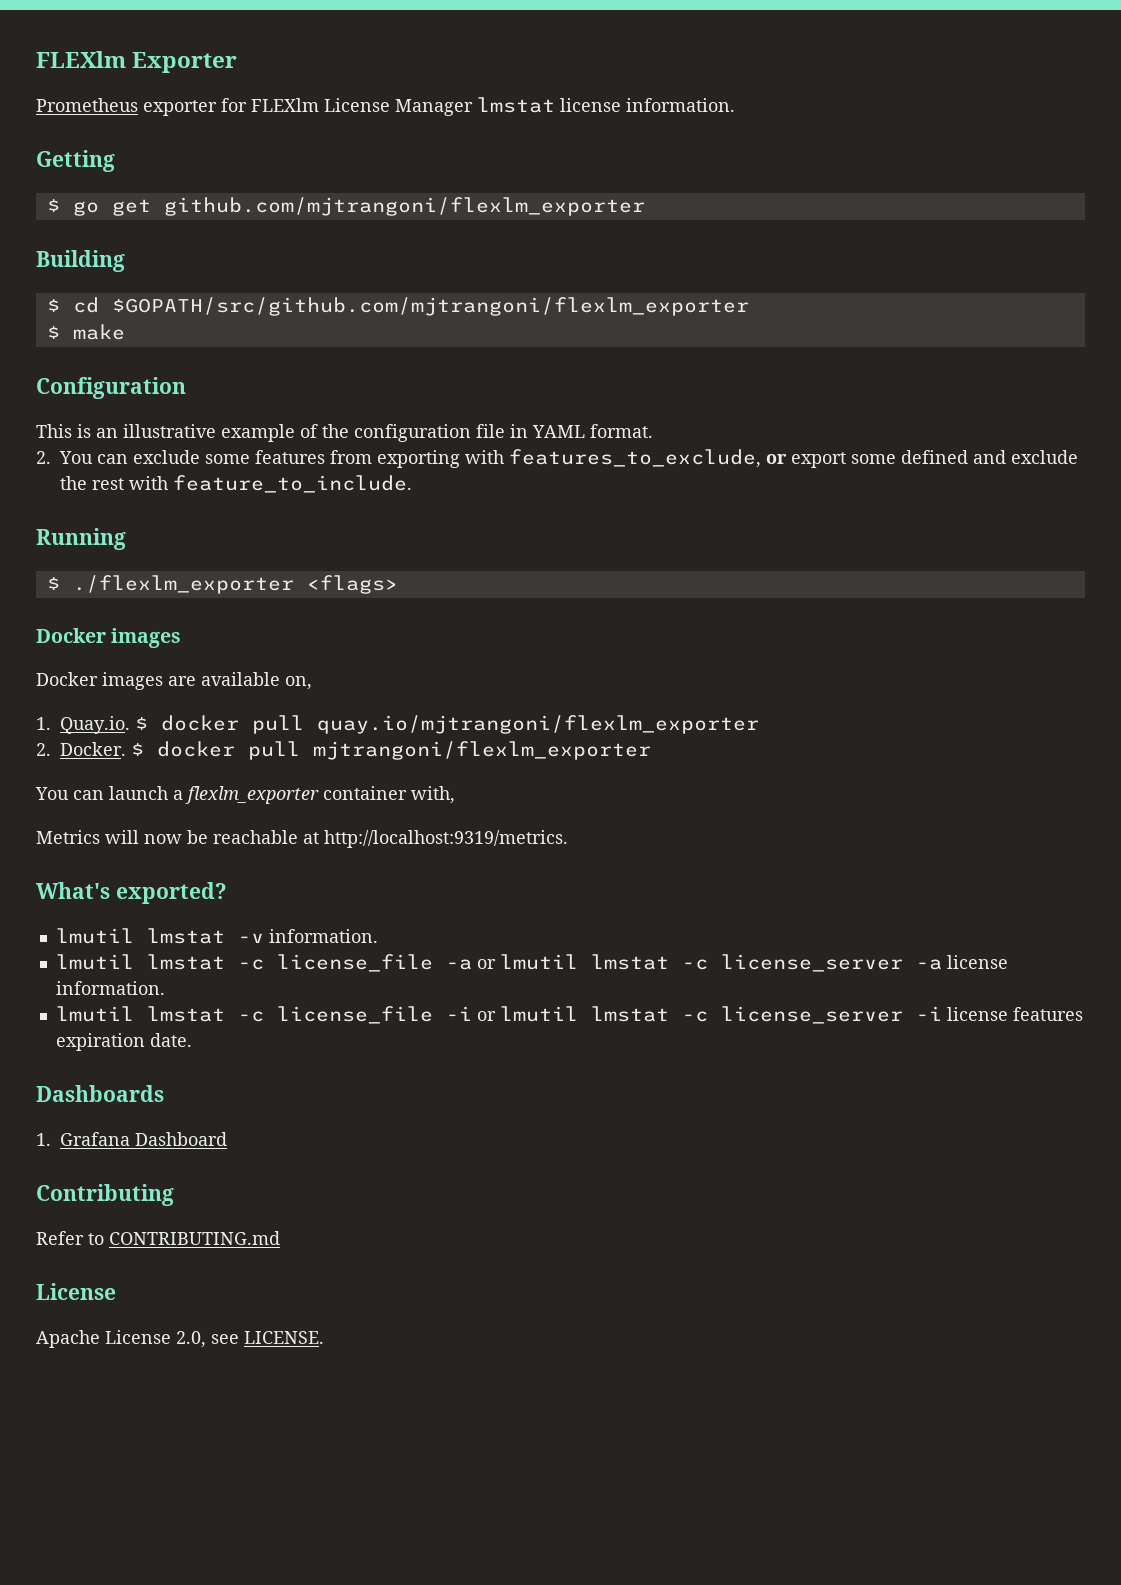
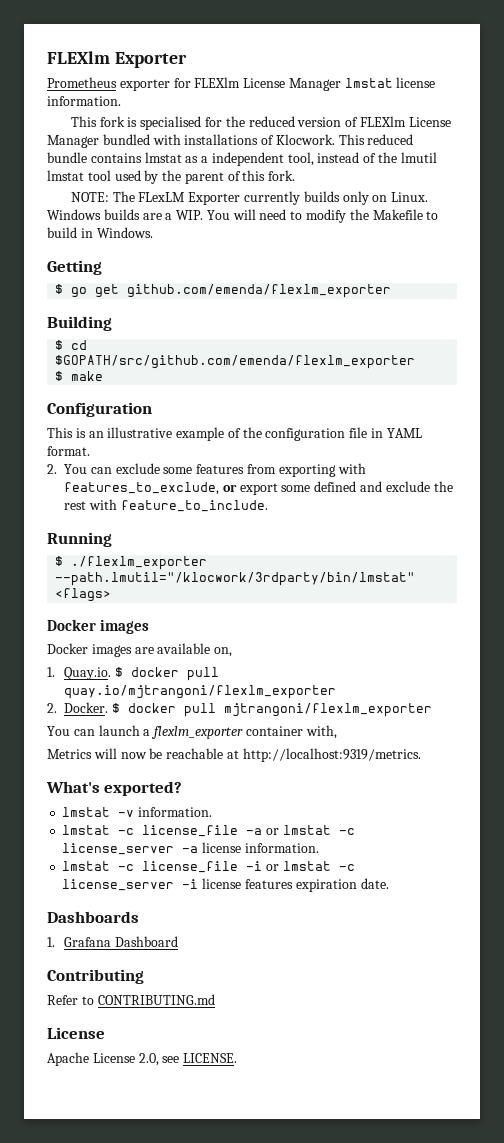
(735, 105) none -> [70,116,451,130] [47,134,414,148] [47,152,437,166] [47,170,296,184] [70,191,429,205] [47,209,439,223] [47,227,153,238] // This fork is specialised for the reduced version of FLEXlm License Manager bundled with installations of Klocwork. This reduced bundle contains lmstat as a independent tool, instead of the lmutil lmstat tool used by the parent of this fork. // NOTE: The FLexLM Exporter currently builds only on Linux. Windows builds are a WIP. You will need to modify the Makefile to build in Windows.
[163,197,645,216] github.com/mjtrangoni/flexlm_exporter -> [127,284,392,298] github.com/emenda/flexlm_exporter
[111,297,749,316] $GOPATH/src/github.com/mjtrangoni/flexlm_exporter -> [55,355,416,369] $GOPATH/src/github.com/emenda/flexlm_exporter
(294, 584) none -> [55,572,416,586] --path.lmutil="/klocwork/3rdparty/bin/lmstat"
[55,928,134,944] lmutil -> (183, 788) none
[55,954,134,970] lmutil -> (213, 812) none
[499,954,578,970] lmutil -> (280, 831) none
[55,1006,134,1022] lmutil -> (319, 848) none
[499,1006,578,1022] lmutil -> (280, 867) none

